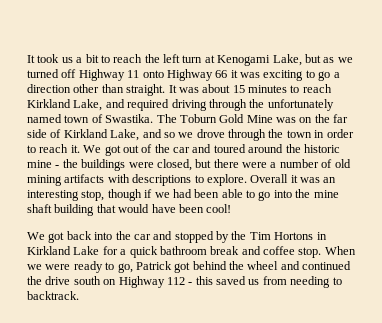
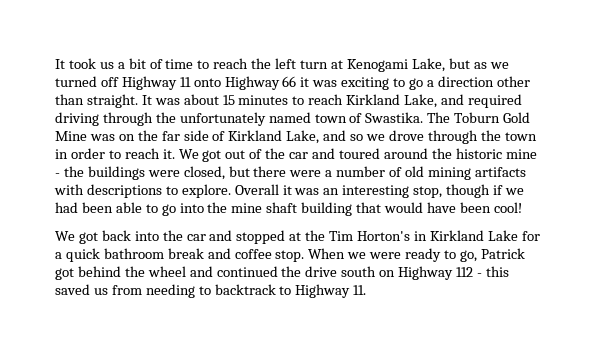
(99, 58) none -> [149,59,194,69] of time
[216,231,229,243] by -> [289,232,302,241] at
[274,232,314,240] Hortons -> [357,231,411,241] Horton's
[27,291,79,300] backtrack. -> [214,284,367,298] backtrack to Highway 11.

